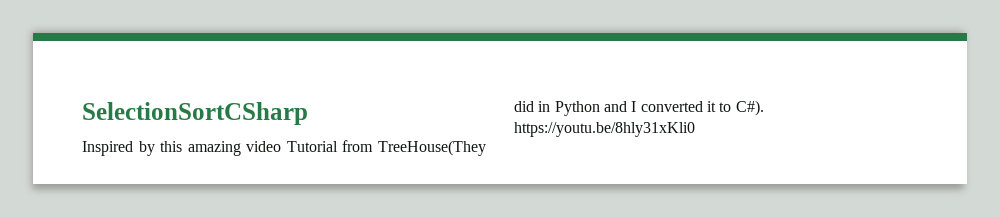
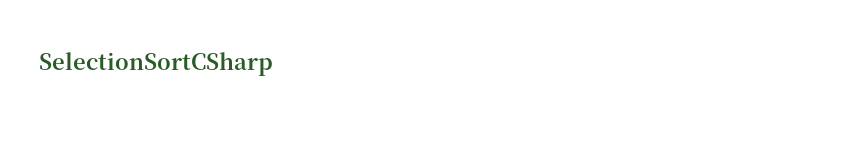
[82,140,486,156] [514,100,764,116] [514,122,695,137] // Inspired by this amazing video Tutorial from TreeHouse(They did in Python and I converted it to C#). https://youtu.be/8hly31xKli0 -> (273, 64) none

